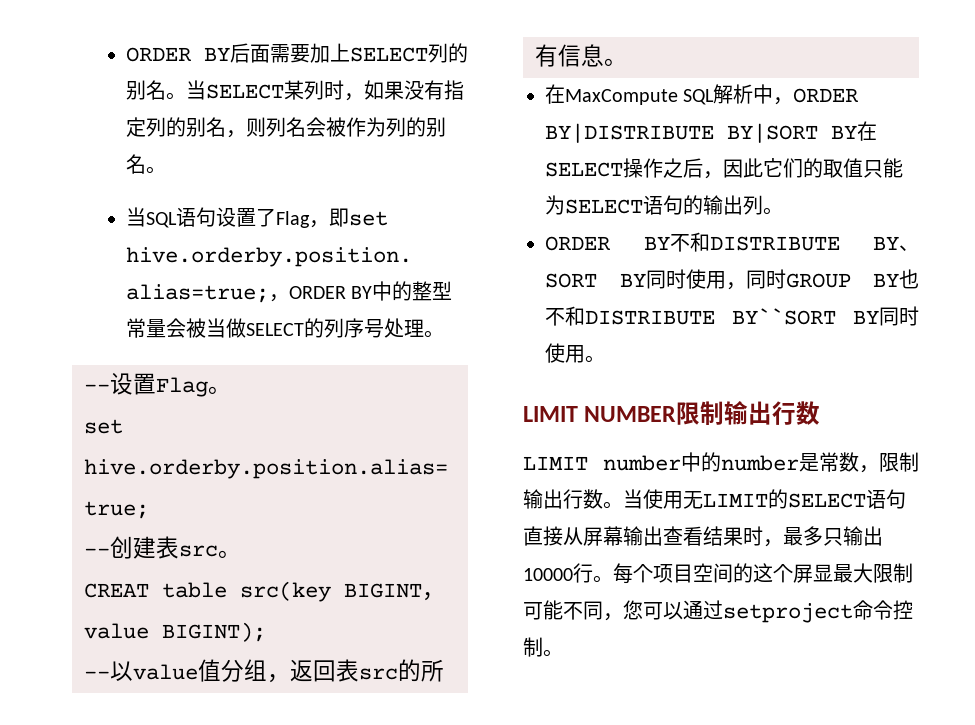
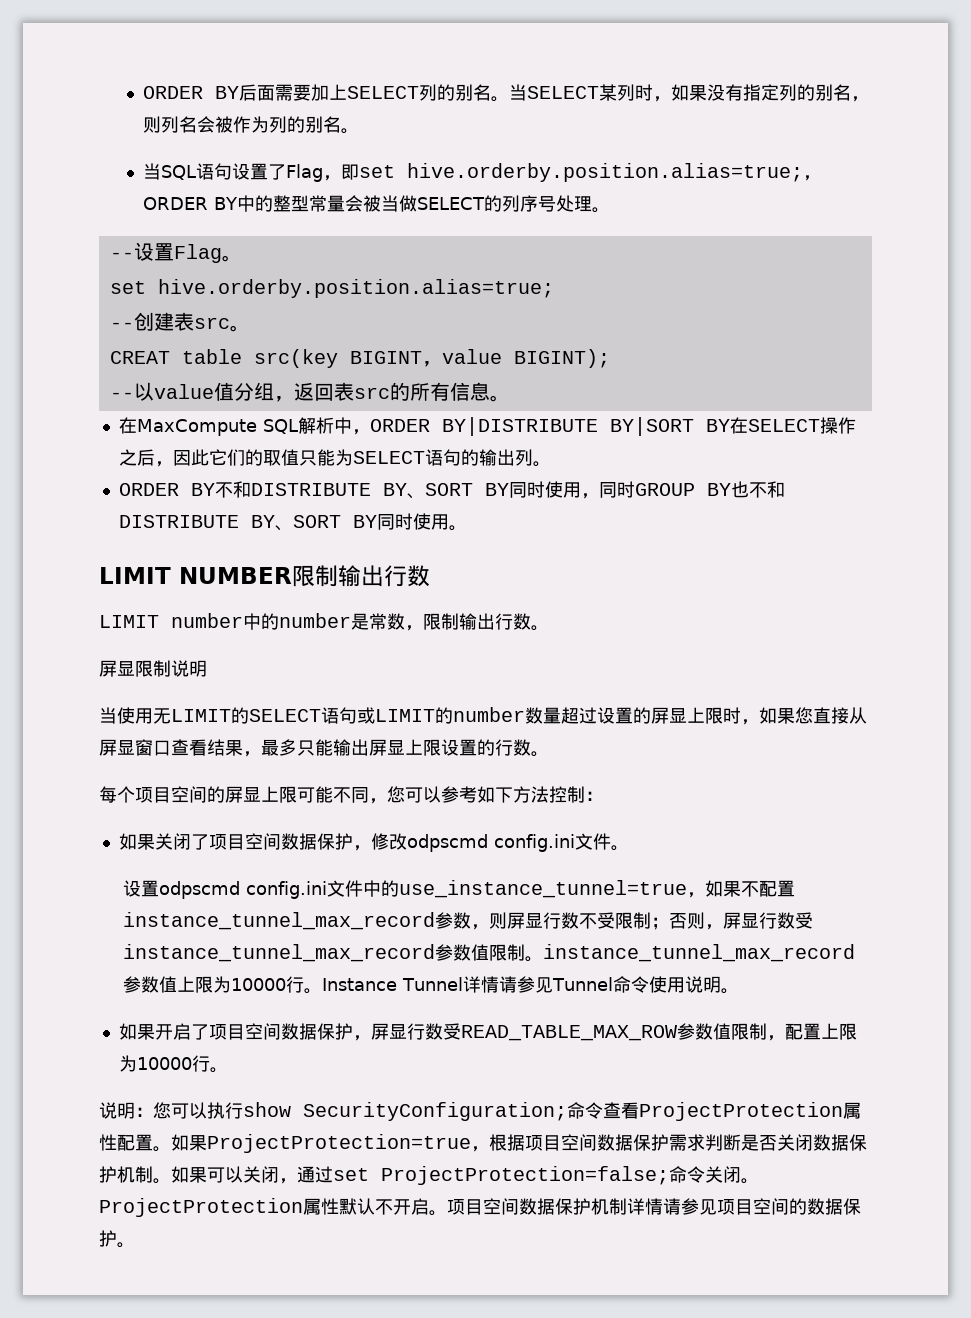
[732,308,836,325] BY``SORT -> [250,515,341,531] BY、SORT
(623, 505) none -> [99,660,207,677] // 屏显限制说明 //
(906, 499) none -> [357,707,813,725] 或LIMIT的number数量超过设置的屏显上限时，如果您
[603,526,663,546] 幕输出 -> [117,739,171,756] 显窗口
[743,526,763,546] 时 -> (243, 748) none
[843,526,883,546] [523,563,613,583] 输出10000行。 -> [315,739,549,757] 能输出屏显上限设置的行数。 //
[753,563,913,583] [523,600,913,623] [523,637,543,657] 这个屏显最大限制可能不同，您可以通过setproject命令控制 -> [225,786,603,804] [118,833,629,852] [123,880,796,899] [123,912,814,930] [123,944,856,962] [123,976,740,994] [118,1023,857,1041] [118,1055,228,1073] [99,1102,861,1121] [99,1134,867,1153] [99,1166,759,1185] [99,1198,861,1217] [99,1230,117,1247] 屏显上限可能不同，您可以参考如下方法控制： // 如果关闭了项目空间数据保护，修改odpscmd config.ini文件。 // 设置odpscmd config.ini文件中的use_instance_tunnel=true，如果不配置instance_tunnel_max_record参数，则屏显行数不受限制；否则，屏显行数受instance_tunnel_max_record参数值限制。instance_tunnel_max_record参数值上限为10000行。Instance Tunnel详情请参见Tunnel命令使用说明。 // 如果开启了项目空间数据保护，屏显行数受READ_TABLE_MAX_ROW参数值限制，配置上限为10000行。 // 说明：您可以执行show SecurityConfiguration;命令查看ProjectProtection属性配置。如果ProjectProtection=true，根据项目空间数据保护需求判断是否关闭数据保护机制。如果可以关闭，通过set ProjectProtection=false;命令关闭。ProjectProtection属性默认不开启。项目空间数据保护机制详情请参见项目空间的数据保护

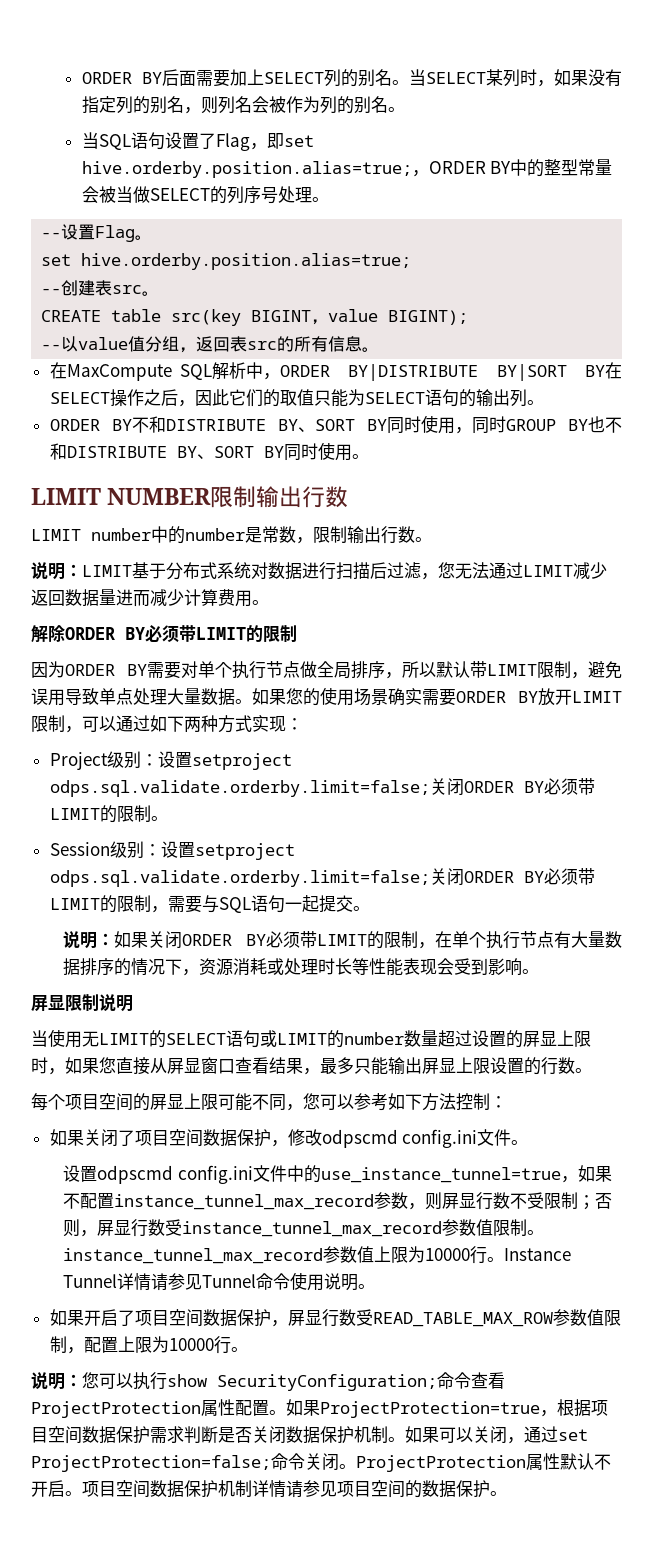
[109,351,170,364] CREAT -> [41,310,102,322] CREATE
(549, 628) none -> [31,562,607,580] [31,589,269,607] [31,625,297,643] [31,661,622,679] [31,687,622,706] [31,715,303,733] [49,751,292,770] [49,778,595,797] [49,805,168,823] [49,841,295,860] [49,868,595,887] [49,895,370,913] [63,931,622,949] [63,958,540,976] // 说明：LIMIT基于分布式系统对数据进行扫描后过滤，您无法通过LIMIT减少返回数据量进而减少计算费用。 // 解除ORDER BY必须带LIMIT的限制 // 因为ORDER BY需要对单个执行节点做全局排序，所以默认带LIMIT限制，避免误用导致单点处理大量数据。如果您的使用场景确实需要ORDER BY放开LIMIT限制，可以通过如下两种方式实现： // Project级别：设置setproject odps.sql.validate.orderby.limit=false;关闭ORDER BY必须带LIMIT的限制。 // Session级别：设置setproject odps.sql.validate.orderby.limit=false;关闭ORDER BY必须带LIMIT的限制，需要与SQL语句一起提交。 // 说明：如果关闭ORDER BY必须带LIMIT的限制，在单个执行节点有大量数据排序的情况下，资源消耗或处理时长等性能表现会受到影响。

